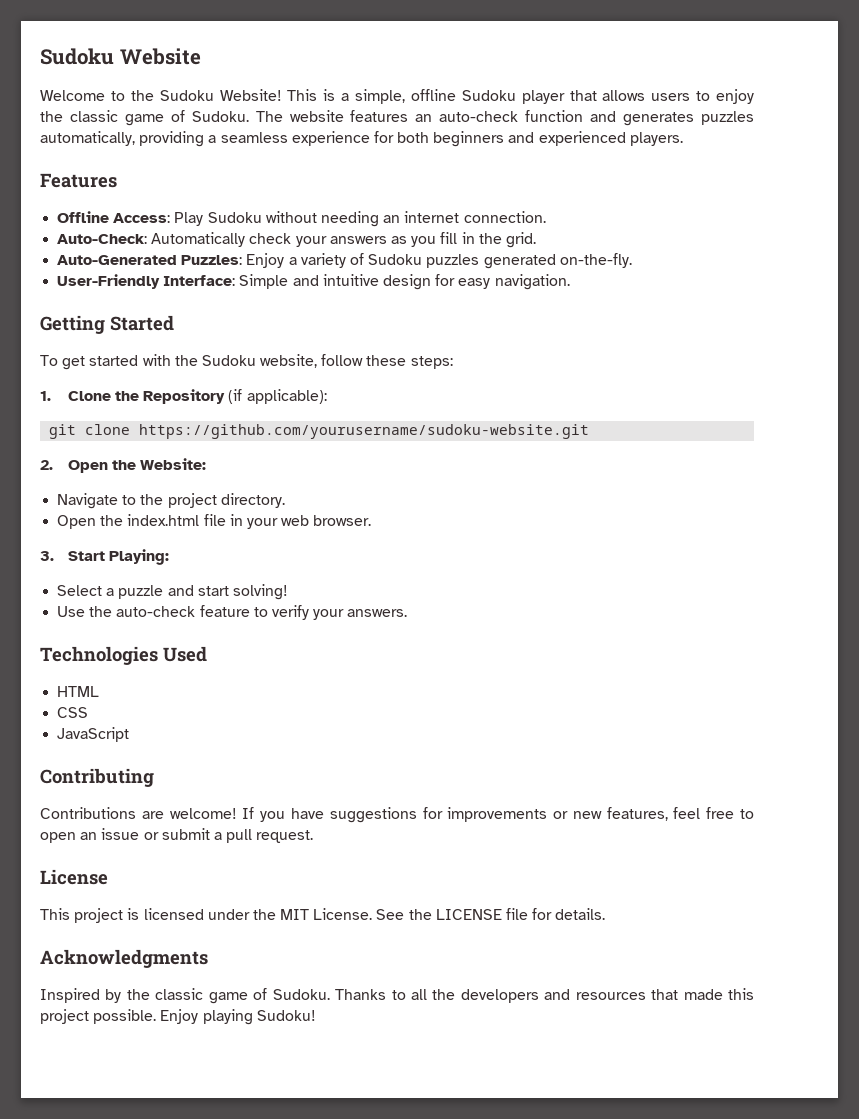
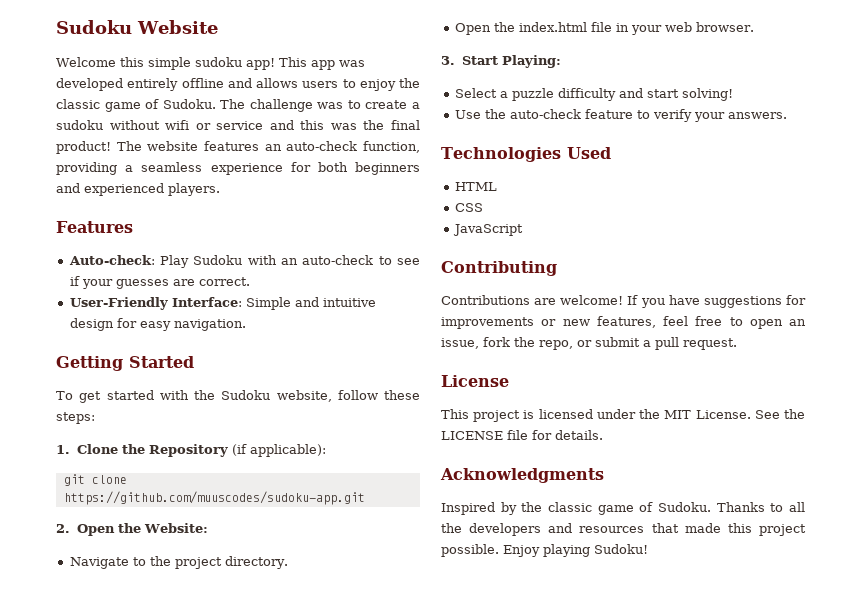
[110,89,597,104] to the Sudoku Website! This is a simple, offline Sudoku player that -> [119,57,365,70] [56,78,252,91] this simple sudoku app! This app was developed entirely offline and
[289,110,754,126] [40,131,135,146] website features an auto-check function and generates puzzles automatically, -> [249,99,420,112] [56,120,420,130] [56,141,420,154] challenge was to create a sudoku without wifi or service and this was the final product! The website features an auto-check function,
[57,211,546,227] [57,232,536,248] [57,253,632,269] Offline Access: Play Sudoku without needing an internet connection. // Auto-Check: Automatically check your answers as you fill in the grid. // Auto-Generated Puzzles: Enjoy a variety of Sudoku puzzles generated on-the-fly. -> [68,255,420,268] [69,276,250,289] Auto-check: Play Sudoku with an auto-check to see if your guesses are correct.
[139,424,590,439] https://github.com/yourusername/sudoku-website.git -> [63,491,365,505] https://github.com/muuscodes/sudoku-app.git
(164, 592) none -> [557,88,616,101] difficulty
[101,828,140,840] issue -> [441,337,573,350] issue, fork the repo,

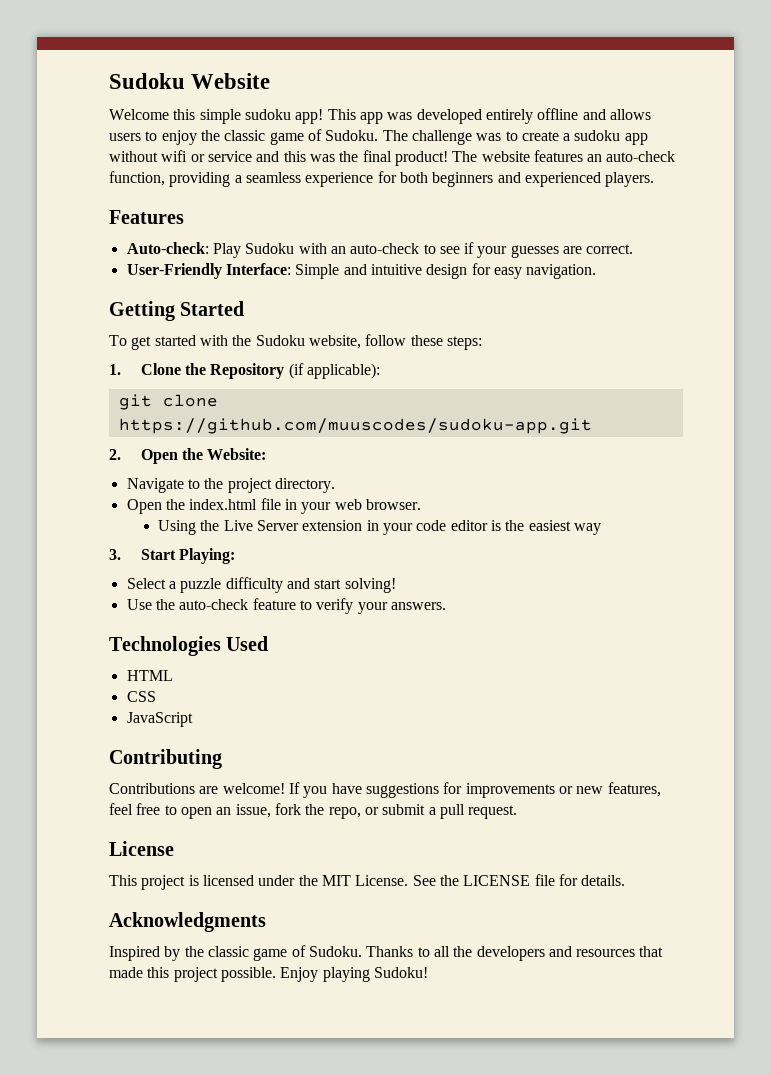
(103, 125) none -> [624,133,648,145] app
(754, 27) none -> [158,520,601,535] // Using the Live Server extension in your code editor is the easiest way

